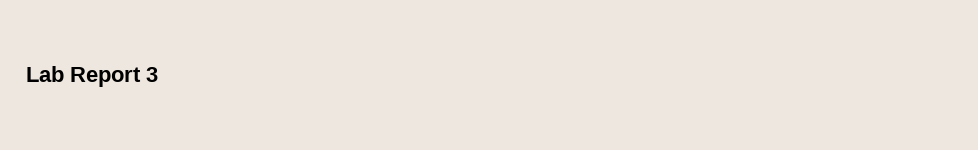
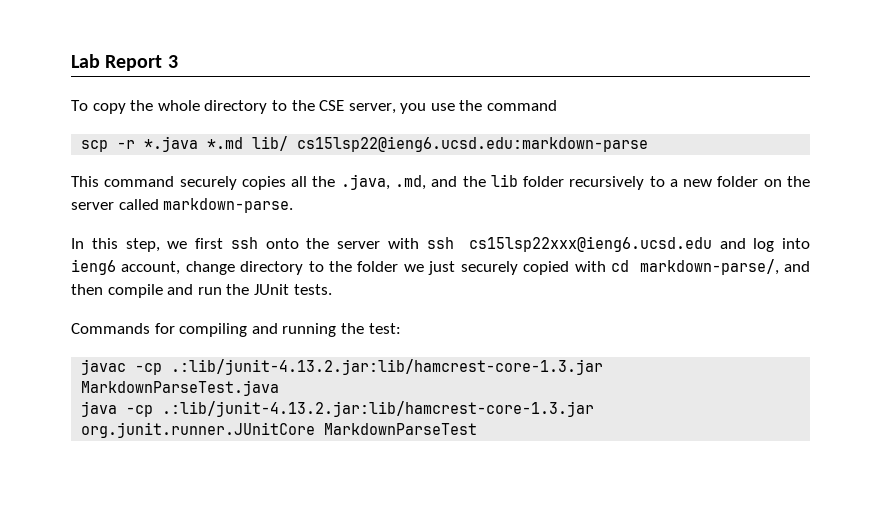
(158, 74) none -> [71,100,558,114] [81,136,649,152] [71,174,811,190] [71,198,294,213] [71,236,810,252] [71,259,810,275] [71,284,332,298] [71,323,401,337] [81,359,604,375] [81,380,280,396] [81,401,595,417] [81,422,478,438] // To copy the whole directory to the CSE server, you use the command // scp -r *.java *.md lib/ cs15lsp22@ieng6.ucsd.edu:markdown-parse // This command securely copies all the .java, .md, and the lib folder recursively to a new folder on the server called markdown-parse. // In this step, we first ssh onto the server with ssh cs15lsp22xxx@ieng6.ucsd.edu and log into ieng6 account, change directory to the folder we just securely copied with cd markdown-parse/, and then compile and run the JUnit tests. // Commands for compiling and running the test: // javac -cp .:lib/junit-4.13.2.jar:lib/hamcrest-core-1.3.jar MarkdownParseTest.java // java -cp .:lib/junit-4.13.2.jar:lib/hamcrest-core-1.3.jar org.junit.runner.JUnitCore MarkdownParseTest

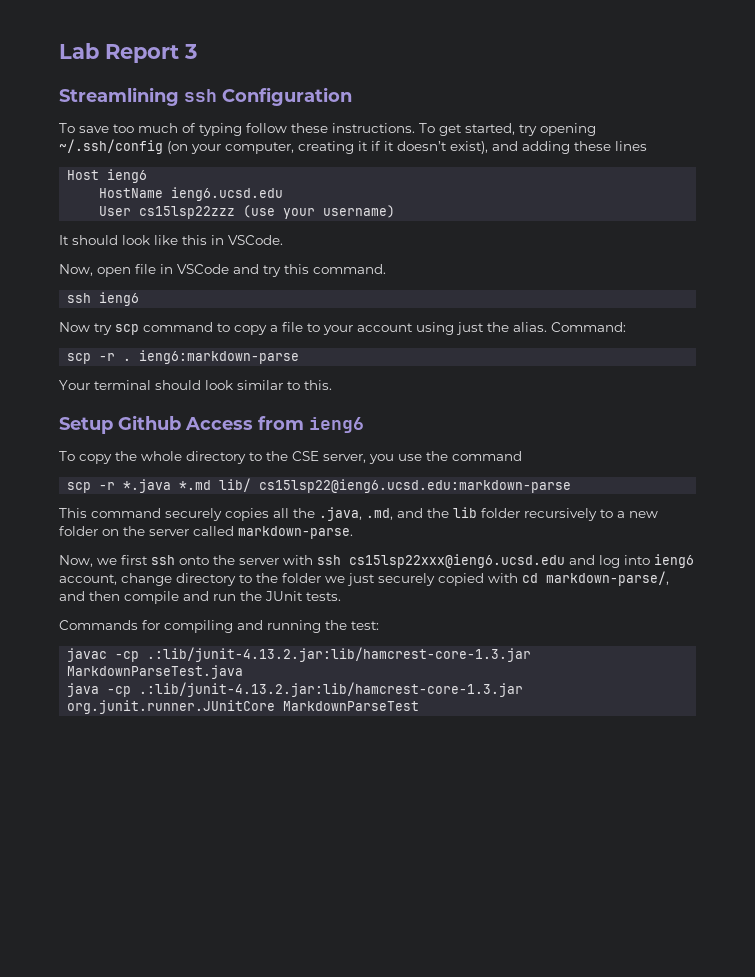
(178, 61) none -> [59,87,352,106] [59,123,596,136] [59,139,647,154] [67,169,148,183] [99,187,284,201] [99,205,396,219] [59,235,283,245] [59,264,386,277] [67,292,140,306] [59,322,626,335] [67,350,300,364] [59,380,332,390] [59,415,364,434] // Streamlining ssh Configuration // To save too much of typing follow these instructions. To get started, try opening ~/.ssh/config (on your computer, creating it if it doesn’t exist), and adding these lines // Host ieng6 // HostName ieng6.ucsd.edu // User cs15lsp22zzz (use your username) // It should look like this in VSCode. // Now, open file in VSCode and try this command. // ssh ieng6 // Now try scp command to copy a file to your account using just the alias. Command: // scp -r . ieng6:markdown-parse // Your terminal should look similar to this. // Setup Github Access from ieng6
[71,238,160,252] In this step, -> [59,555,93,567] Now,

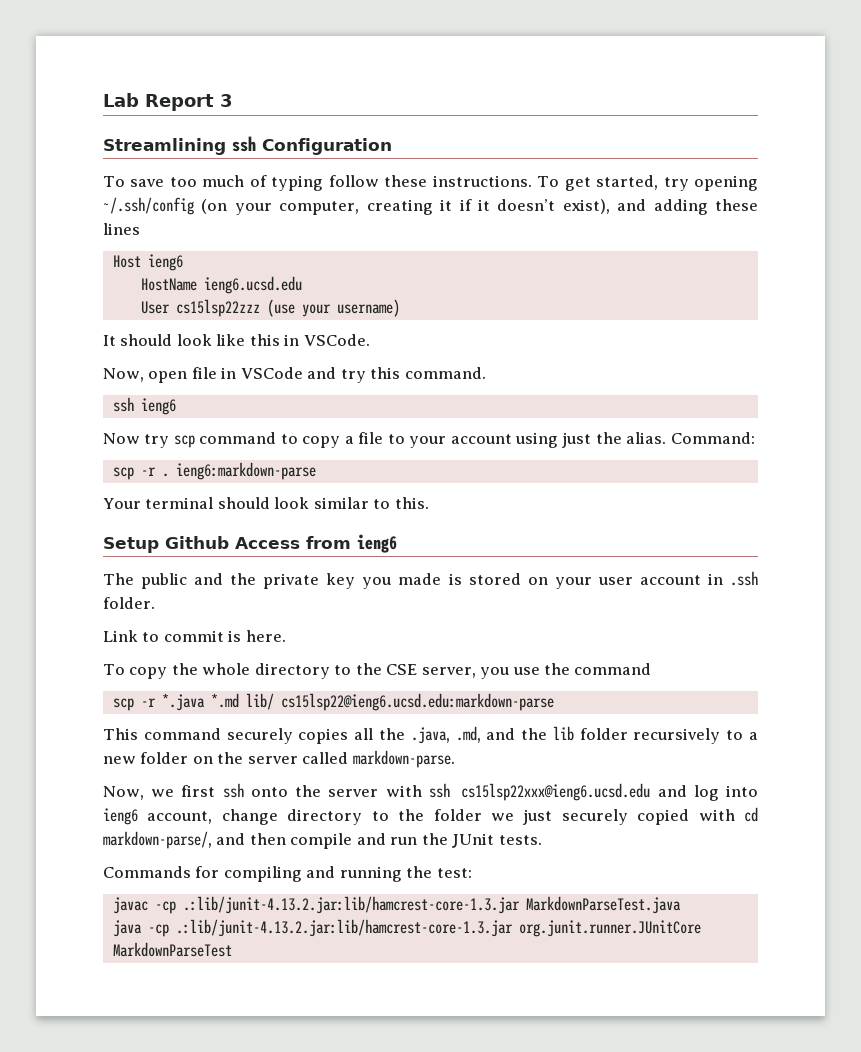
(364, 425) none -> [103,571,759,589] [103,597,155,609] [103,630,286,642] // The public and the private key you made is stored on your user account in .ssh folder. // Link to commit is here.

